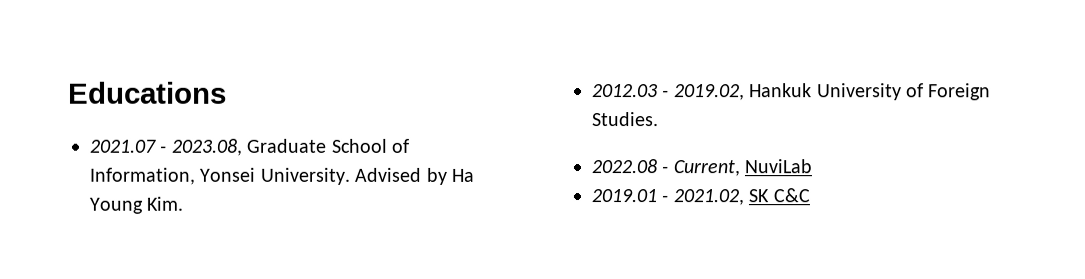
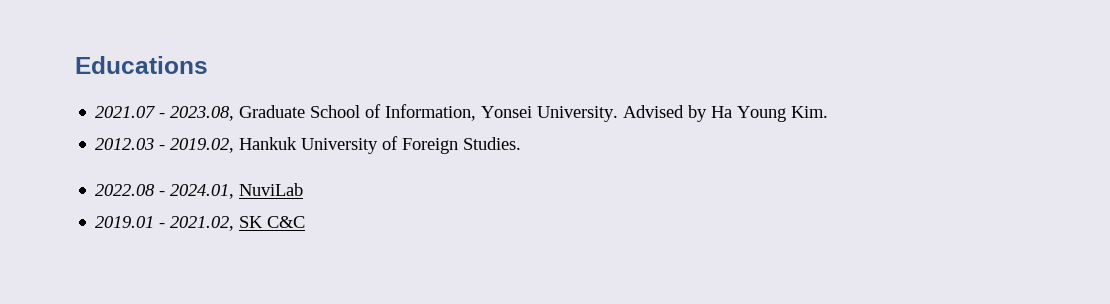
[672,160,740,177] Current, -> [170,184,235,199] 2024.01,

